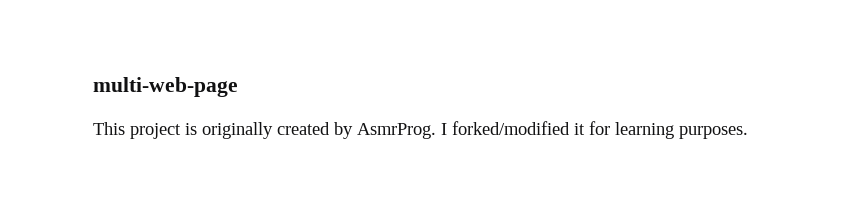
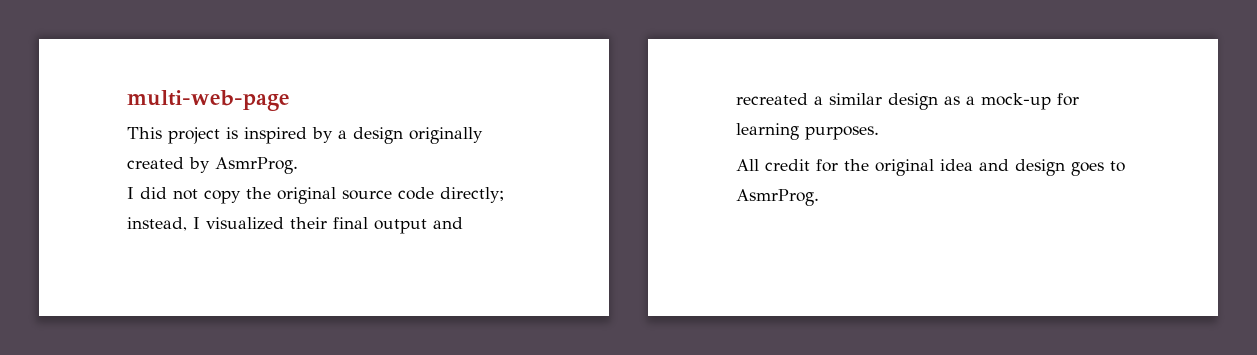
(197, 129) none -> [244,127,403,144] inspired by a design
[441,121,748,139] I forked/modified it for learning purposes. -> [127,187,504,204] [127,217,463,234] [736,93,1079,110] [736,123,879,140] [736,159,1125,176] [736,189,819,206] // I did not copy the original source code directly; instead, I visualized their final output and recreated a similar design as a mock-up for learning purposes. // All credit for the original idea and design goes to AsmrProg.

